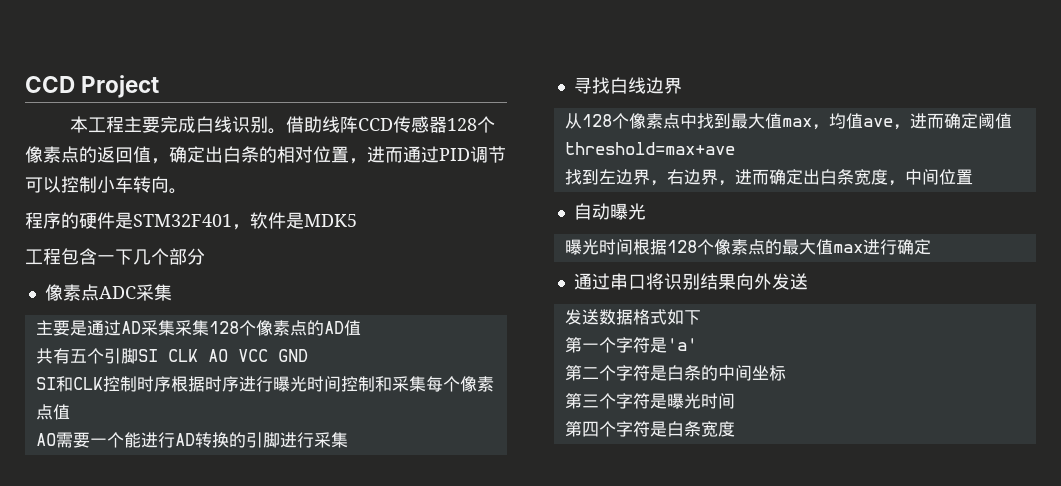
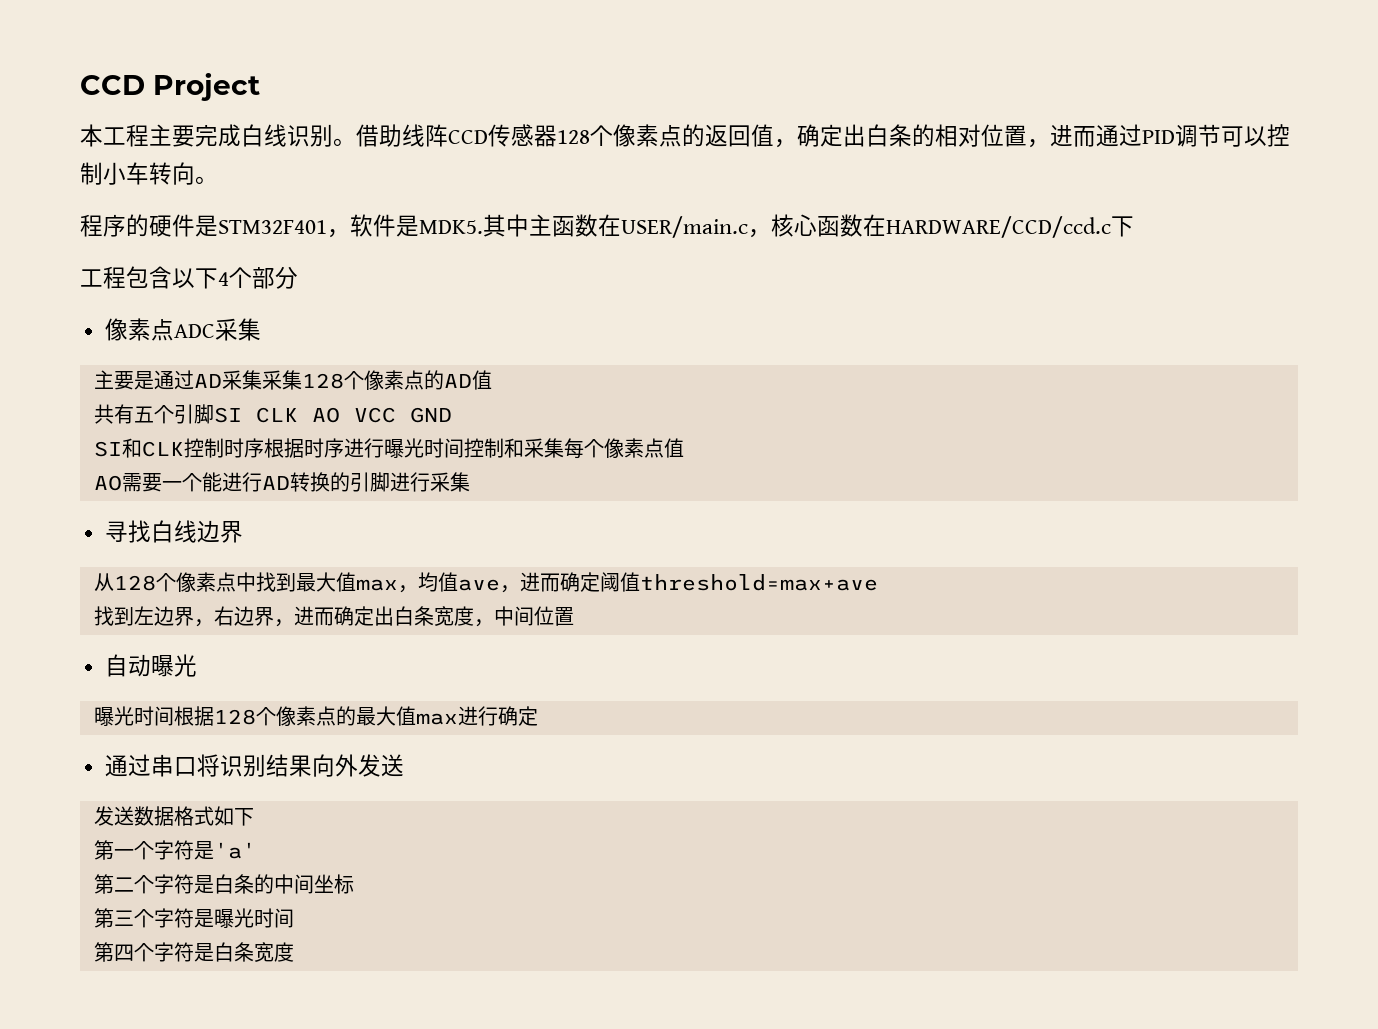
[304,214,357,227] MDK5 -> [419,214,1134,238] MDK5.其中主函数在USER/main.c，核心函数在HARDWARE/CCD/ccd.c下
[97,249,151,265] 一下几 -> [172,268,229,289] 以下4

